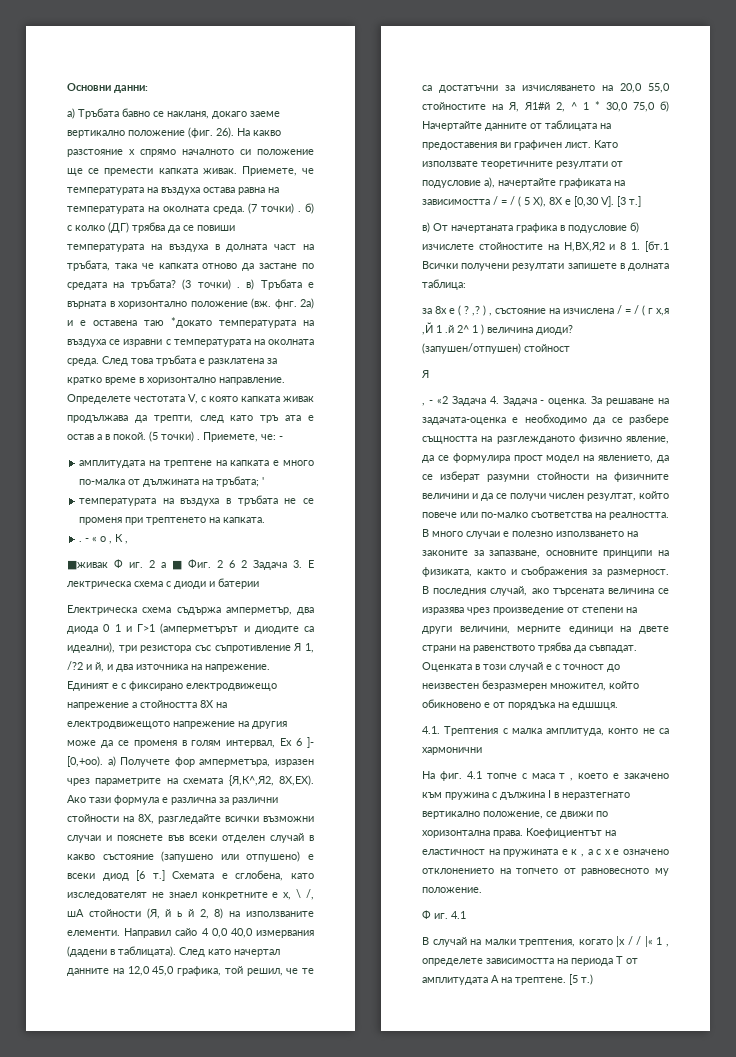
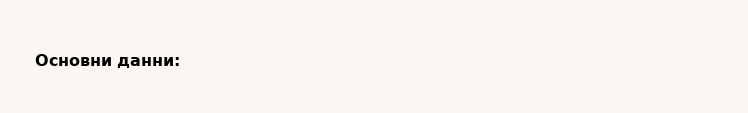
[67,108,280,119] [67,127,281,138] [67,149,314,157] [67,166,314,176] [67,187,279,195] [67,203,314,214] [67,222,235,233] [67,244,314,252] [67,260,314,271] [67,279,314,290] [67,298,314,309] [67,317,314,328] [67,339,314,347] [67,355,277,366] [67,377,285,385] [67,394,314,404] [67,415,314,423] [67,431,283,442] [79,460,314,468] [79,476,265,487] [79,495,314,506] [79,517,266,525] [79,534,129,544] [67,559,314,570] [67,578,259,589] [67,605,314,615] [67,623,314,634] [67,642,314,653] [67,661,270,672] [67,681,277,691] [67,700,227,710] [67,721,287,729] [67,737,314,748] [67,756,314,767] [67,775,314,786] [67,795,278,805] [67,814,314,824] [67,833,314,843] [67,851,314,862] [67,870,314,881] [67,889,314,900] [67,908,314,919] [67,928,314,938] [67,946,280,957] [67,966,314,976] [422,83,670,93] [422,101,669,112] [422,120,611,131] [422,140,618,150] [422,161,623,169] [422,177,625,188] [422,196,641,207] [422,222,639,233] [422,241,669,252] [422,261,669,271] [422,279,466,290] [422,305,669,316] [422,322,573,335] [422,343,570,354] [421,370,429,378] [422,396,669,406] [422,414,669,425] [422,434,669,444] [422,453,669,463] [422,471,669,482] [422,491,669,501] [422,512,669,520] [422,529,638,539] [422,550,669,558] [422,566,669,577] [422,586,669,596] [422,607,637,615] [422,626,669,634] [422,642,637,653] [422,662,620,672] [422,680,639,691] [422,699,618,710] [422,726,669,736] [422,747,482,755] [422,771,669,781] [422,790,630,800] [422,811,608,819] [422,828,616,838] [422,849,669,857] [422,868,669,876] [422,887,482,893] [422,910,466,919] [422,936,669,947] [422,956,638,966] [422,974,593,985] // а) Тръбата бавно се накланя, докаго заеме вертикално положение (фиг. 26). На какво разстояние х спрямо началното си положение ще се премести капката живак. Приемете, че температурата на въздуха остава равна на температурата на околната среда. (7 точки) . б) с колко (ДГ) трябва да се повиши температурата на въздуха в долната част на тръбата, така че капката отново да застане по средата на тръбата? (3 точки) . в) Тръбата е върната в хоризонтално положение (вж. фнг. 2а) и е оставена таю *докато температурата на въздуха се изравни с температурата на околната среда. След това тръбата е разклатена за кратко време в хоризонтално направление. Определете честотата V, с която капката живак продължава да трепти, след като тръ ата е остав а в покой. (5 точки) . Приемете, че: - // амплитудата на трептене на капката е много по-малка от дължината на тръбата; ' // температурата на въздуха в тръбата не се променя при трептенето на капката. // . - « о , К , // ■живак Ф иг. 2 а ■ Фиг. 2 6 2 Задача 3. Е лектрическа схема с диоди и батерии // Електрическа схема съдържа амперметър, два диода 0 1 и Г>1 (амперметърът и диодите са идеални), три резистора със съпротивление Я 1, /?2 и й, и два източника на напрежение. Единият е с фиксирано електродвижещо напрежение а стойността 8Х на електродвижещото напрежение на другия може да се променя в голям интервал, Ех 6 ]- [0,+оо). а) Получете фор амперметъра, изразен чрез параметрите на схемата {Я,К^,Я2, 8Х,ЕХ). Ако тази формула е различна за различни стойности на 8Х, разгледайте всички възможни случаи и пояснете във всеки отделен случай в какво състояние (запушено или отпушено) е всеки диод [6 т.] Схемата е сглобена, като изследователят не знаел конкретните е х, \ /, шА стойности (Я, й ь й 2, 8) на използваните елементи. Направил сайо 4 0,0 40,0 измервания (дадени в таблицата). След като начертал данните на 12,0 45,0 графика, той решил, че те са достатъчни за изчисляването на 20,0 55,0 стойностите на Я, Я1#й 2, ^ 1 * 30,0 75,0 б) Начертайте данните от таблицата на предоставения ви графичен лист. Като използвате теоретичните резултати от подусловие а), начертайте графиката на зависимостта / = / ( 5 Х), 8Х е [0,30 V]. [3 т.] // в) От начертаната графика в подусловие б) изчислете стойностите на Н,ВХ,Я2 и 8 1. [бт.1 Всички получени резултати запишете в долната таблица: // за 8х е ( ? ,? ) , състояние на изчислена / = / ( г х,я ,Й 1 .й 2^ 1 ) величина диоди? (запушен/отпушен) стойност // Я // , - «2 Задача 4. Задача - оценка. За решаване на задачата-оценка е необходимо да се разбере същността на разглежданото физично явление, да се формулира прост модел на явлението, да се изберат разумни стойности на физичните величини и да се получи числен резултат, който повече или по-малко съответства на реалността. В много случаи е полезно използването на законите за запазване, основните принципи на физиката, както и съображения за размерност. В последния случай, ако търсената величина се изразява чрез произведение от степени на други величини, мерните единици на двете страни на равенството трябва да съвпадат. Оценката в този случай е с точност до неизвестен безразмерен множител, който обикновено е от порядъка на едшшця. // 4.1. Трептения с малка амплитуда, конто не са хармонични // На фиг. 4.1 топче с маса т , което е закачено към пружина с дължина I в неразтегнато вертикално положение, се движи по хоризонтална права. Коефициентът на еластичност на пружината е к , а с х е означено отклонението на топчето от равновесното му положение. // Ф иг. 4.1 // В случай на малки трептения, когато |х / / |« 1 , определете зависимостта на периода Т от амплитудата А на трептене. [5 т.) -> (180, 62) none

